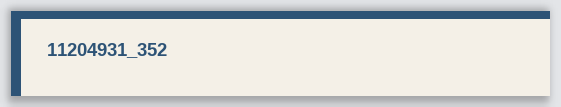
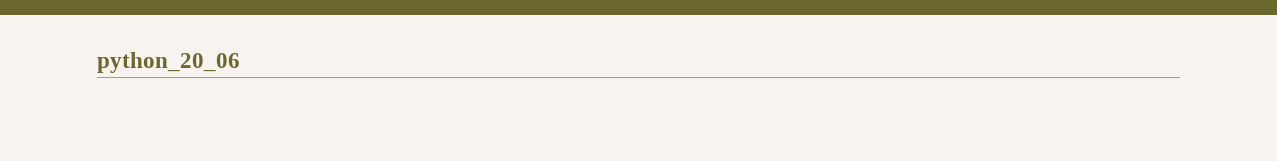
[47,43,167,58] 11204931_352 -> [97,52,240,73] python_20_06

